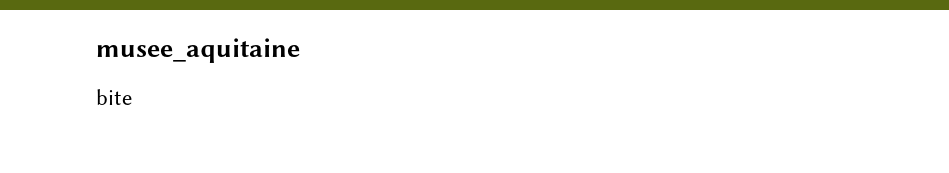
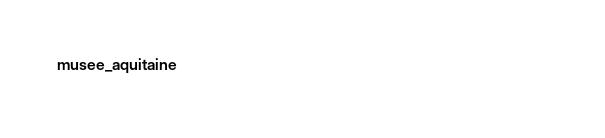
[96,89,132,105] // bite -> (177, 66) none

